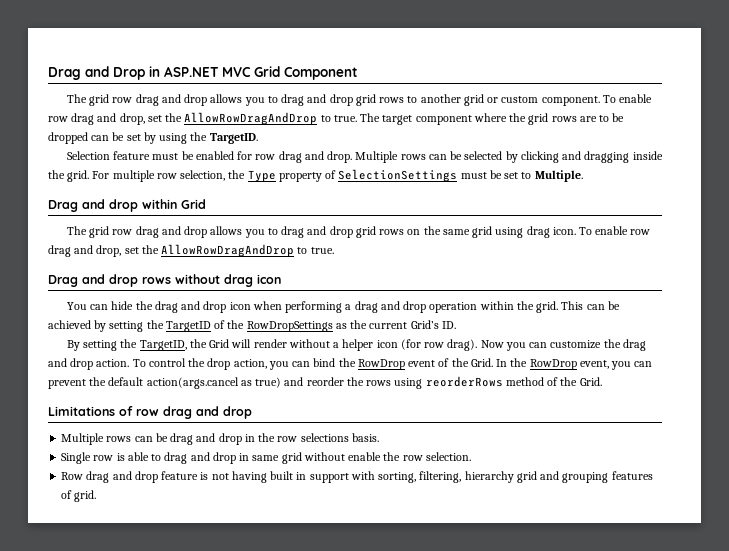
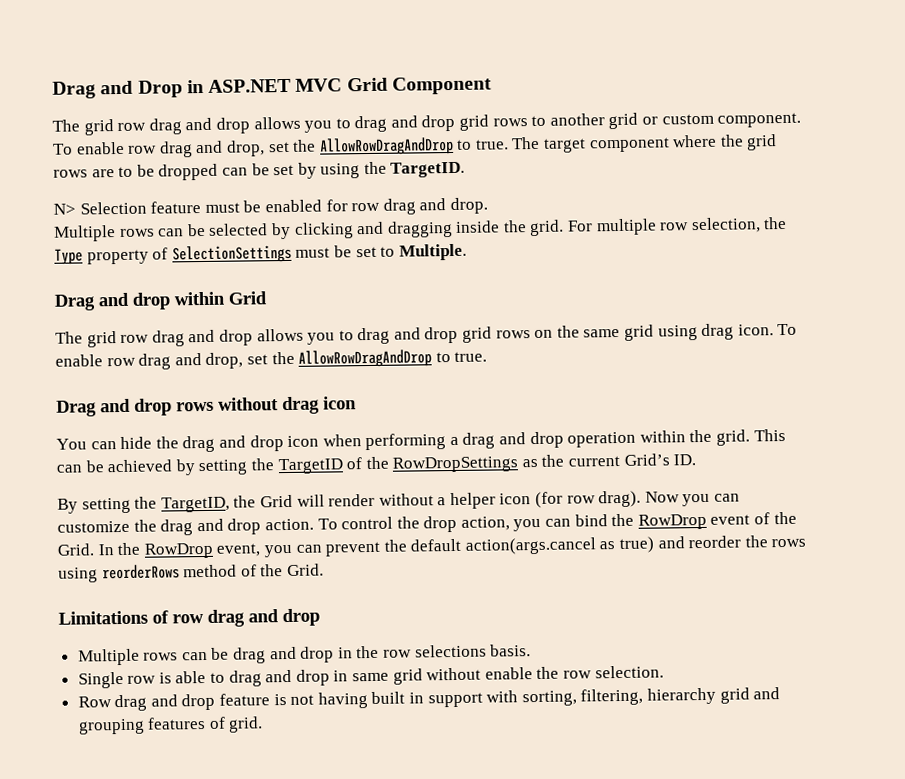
(258, 138) none -> [53,203,76,215] N>
(353, 157) none -> (488, 206) //

